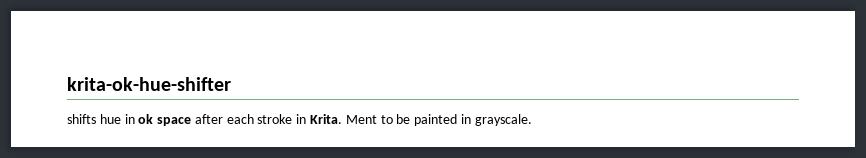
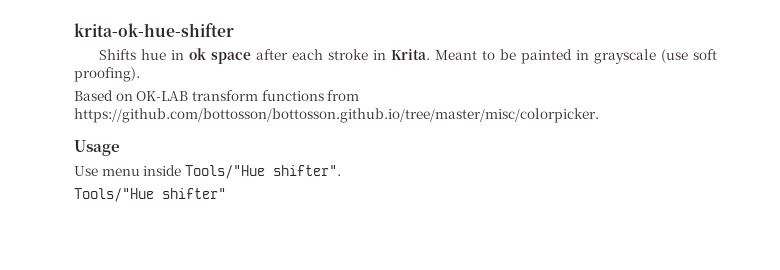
[67,114,96,124] shifts -> [98,49,136,60] Shifts
[345,115,377,124] Ment -> [434,50,477,60] Meant
[474,114,532,126] grayscale. -> [593,49,718,64] [74,67,140,82] [74,90,360,101] [74,108,599,123] [74,140,120,156] [74,165,341,179] [74,188,226,202] grayscale (use soft proofing). // Based on OK-LAB transform functions from https://github.com/bottosson/bottosson.github.io/tree/master/misc/colorpicker. // Usage // Use menu inside Tools/"Hue shifter". // Tools/"Hue shifter"

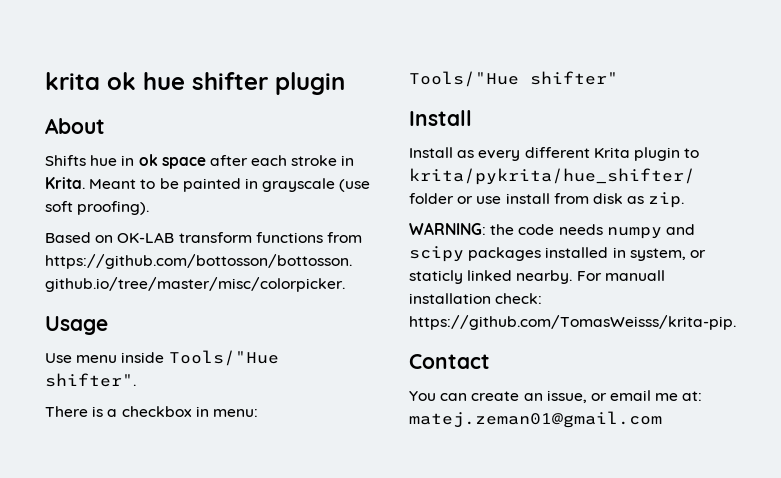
[74,23,234,37] krita-ok-hue-shifter -> [45,72,345,95] [45,118,105,134] krita ok hue shifter plugin // About
[74,188,226,202] Tools/"Hue shifter" -> [45,406,258,417] [409,71,618,87] [409,110,472,126] [409,147,700,161] [409,168,695,185] [409,192,685,208] [409,222,695,239] [409,246,706,262] [409,270,665,284] [409,293,543,304] [409,315,736,330] [409,354,490,369] [409,390,703,403] [409,411,662,428] There is a checkbox in menu: Tools/"Hue shifter" // Install // Install as every different Krita plugin to krita/pykrita/hue_shifter/ folder or use install from disk as zip. // WARNING: the code needs numpy and scipy packages installed in system, or staticly linked nearby. For manuall installation check: https://github.com/TomasWeisss/krita-pip. // Contact // You can create an issue, or email me at: matej.zeman01@gmail.com

